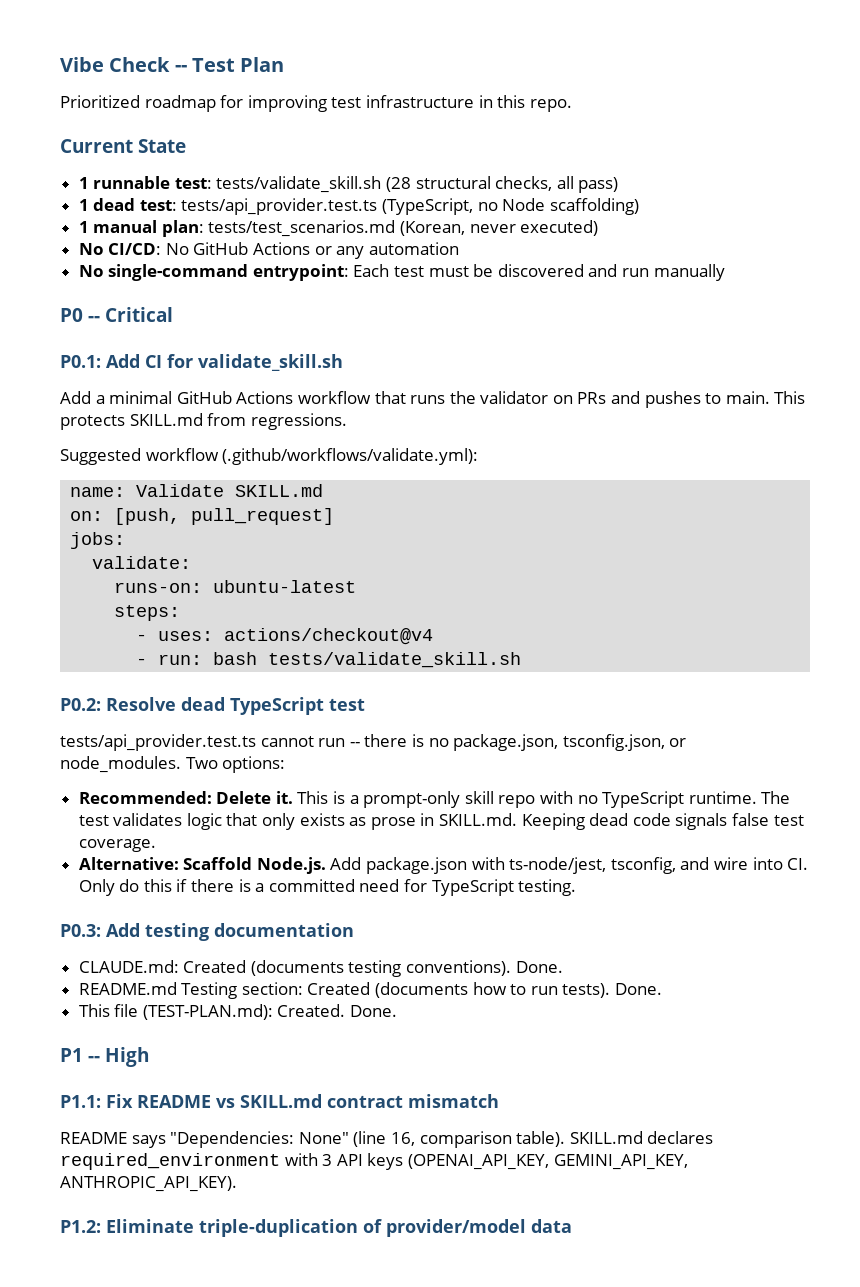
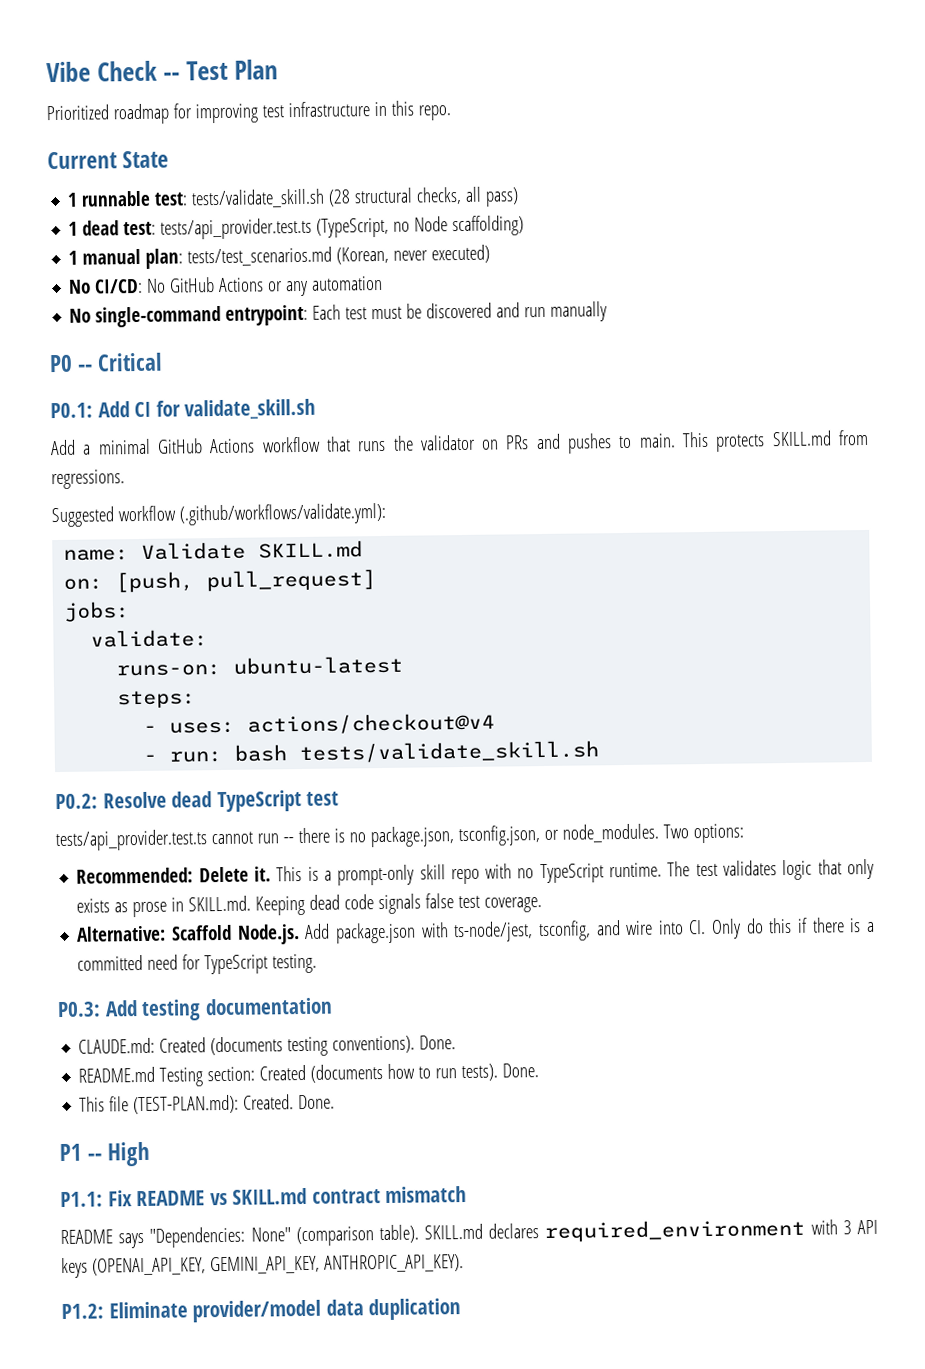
[353,1131,512,1148] (line 16, comparison -> [295,1226,374,1247] (comparison
[199,1219,382,1237] triple-duplication of -> (188, 1310) none
(572, 1226) none -> [368,1298,462,1321] duplication

